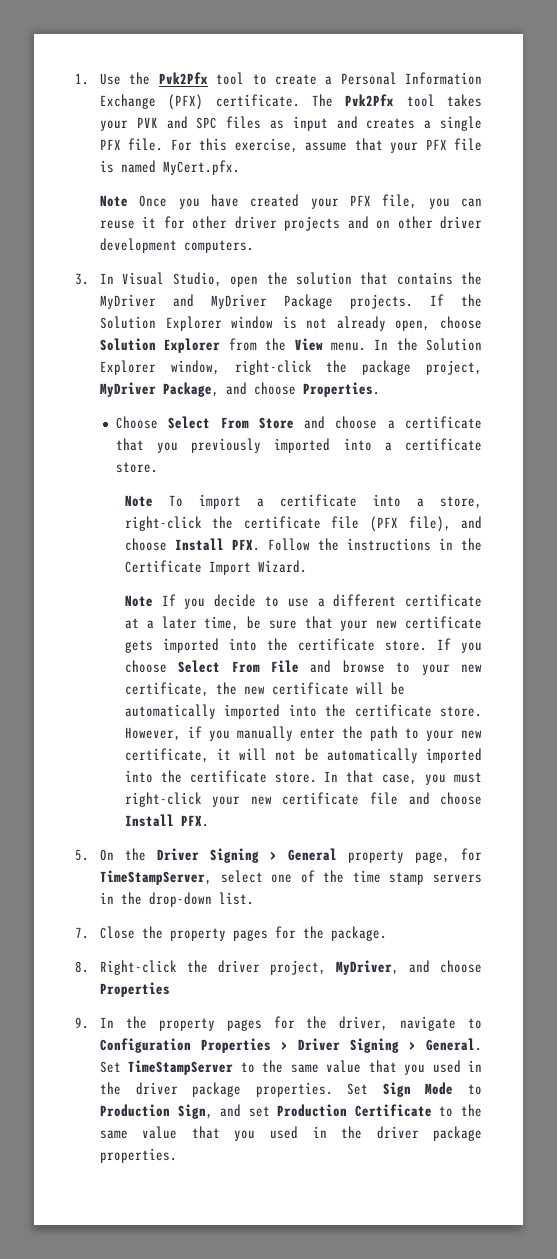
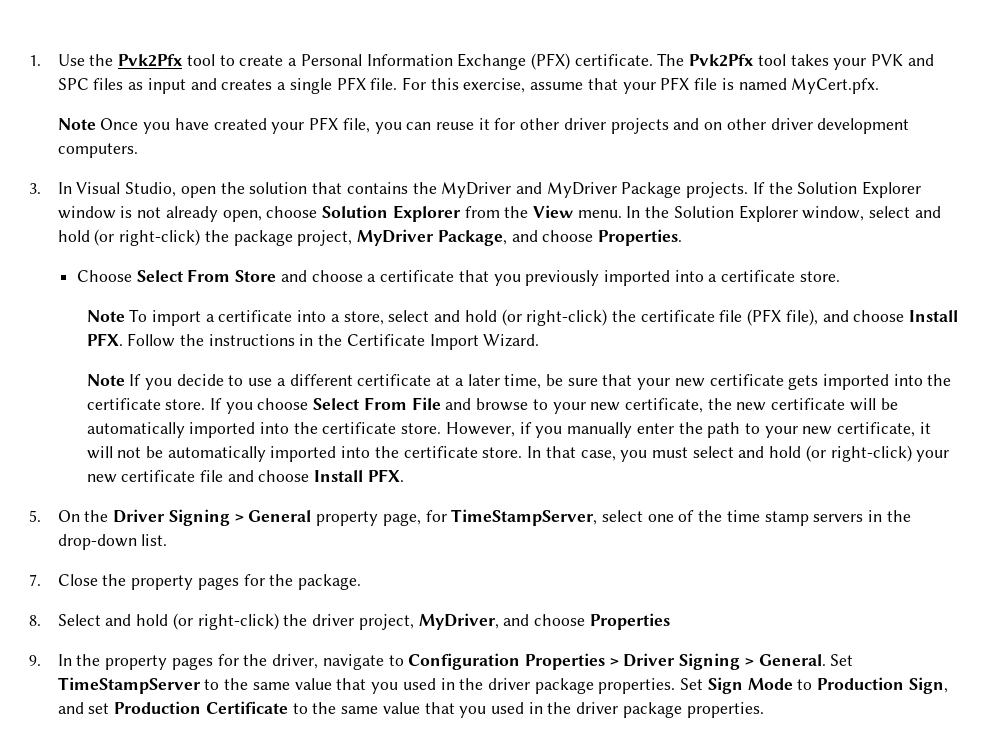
[234,360,312,375] right-click -> [869,206,941,218] [57,229,201,246] select and hold (or right-click)
[124,516,202,531] right-click -> [388,309,608,326] select and hold (or right-click)
[124,792,202,807] right-click -> [692,445,912,462] select and hold (or right-click)
[99,960,177,975] Right-click -> [57,613,279,630] Select and hold (or right-click)

